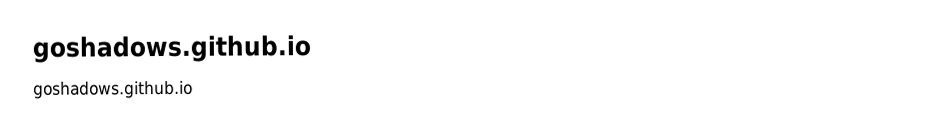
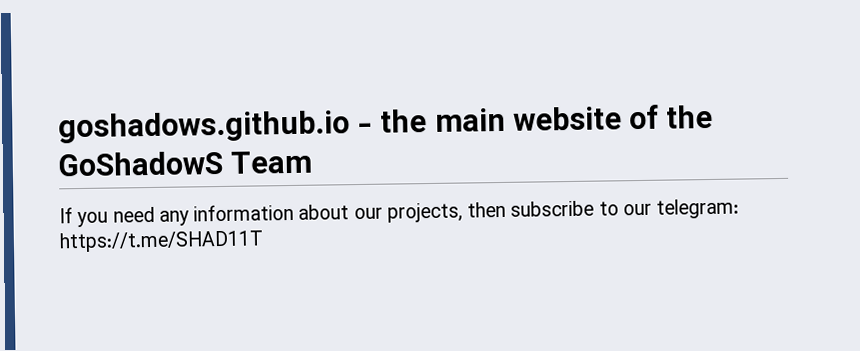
[32,35,311,63] [33,80,193,99] goshadows.github.io // goshadows.github.io -> [58,104,714,144] [58,150,313,177] [59,198,740,228] [59,230,264,253] goshadows.github.io - the main website of the GoShadowS Team // If you need any information about our projects, then subscribe to our telegram: https://t.me/SHAD11T

